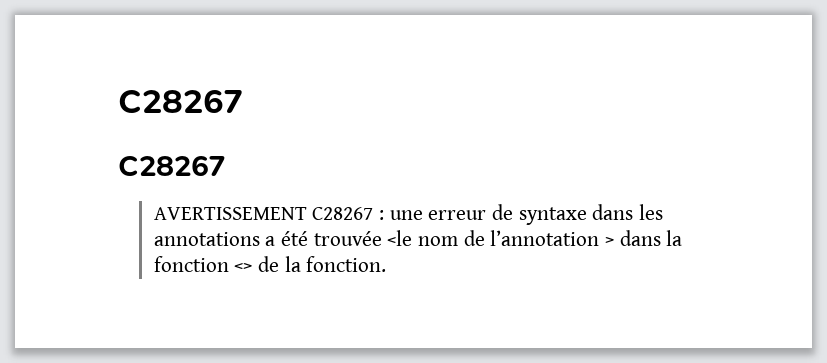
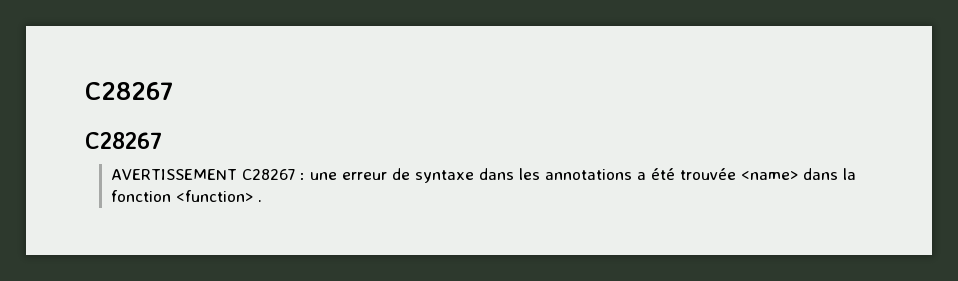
[387,230,683,246] [153,256,387,272] <le nom de l’annotation > dans la fonction <> de la fonction. -> [741,168,857,180] [111,190,263,202] <name> dans la fonction <function> .

